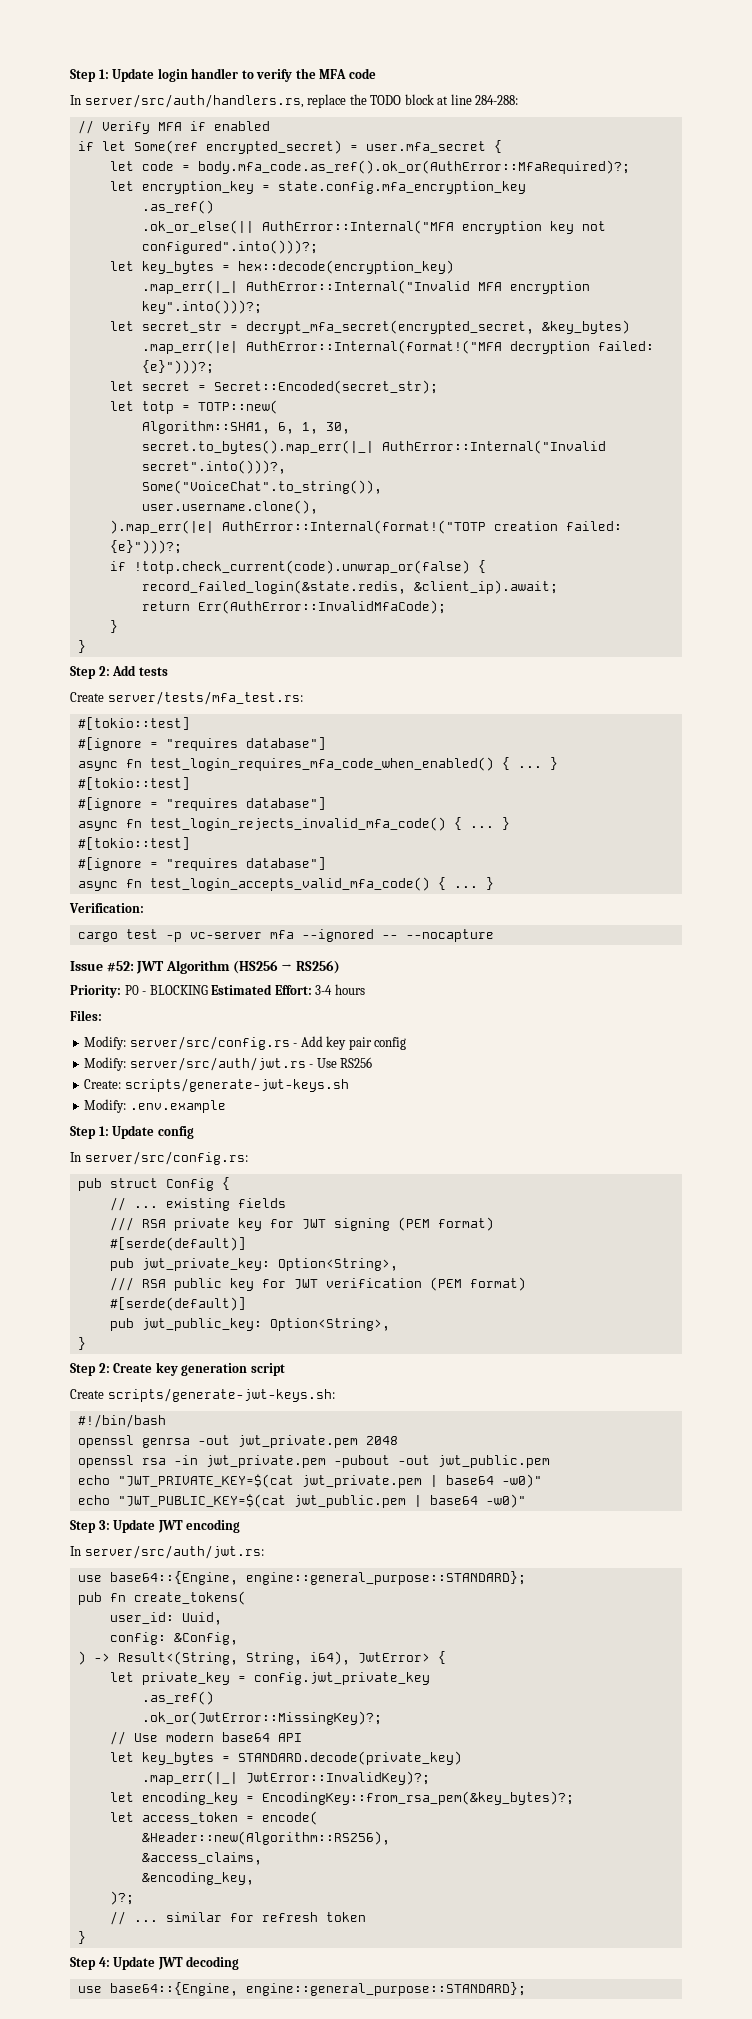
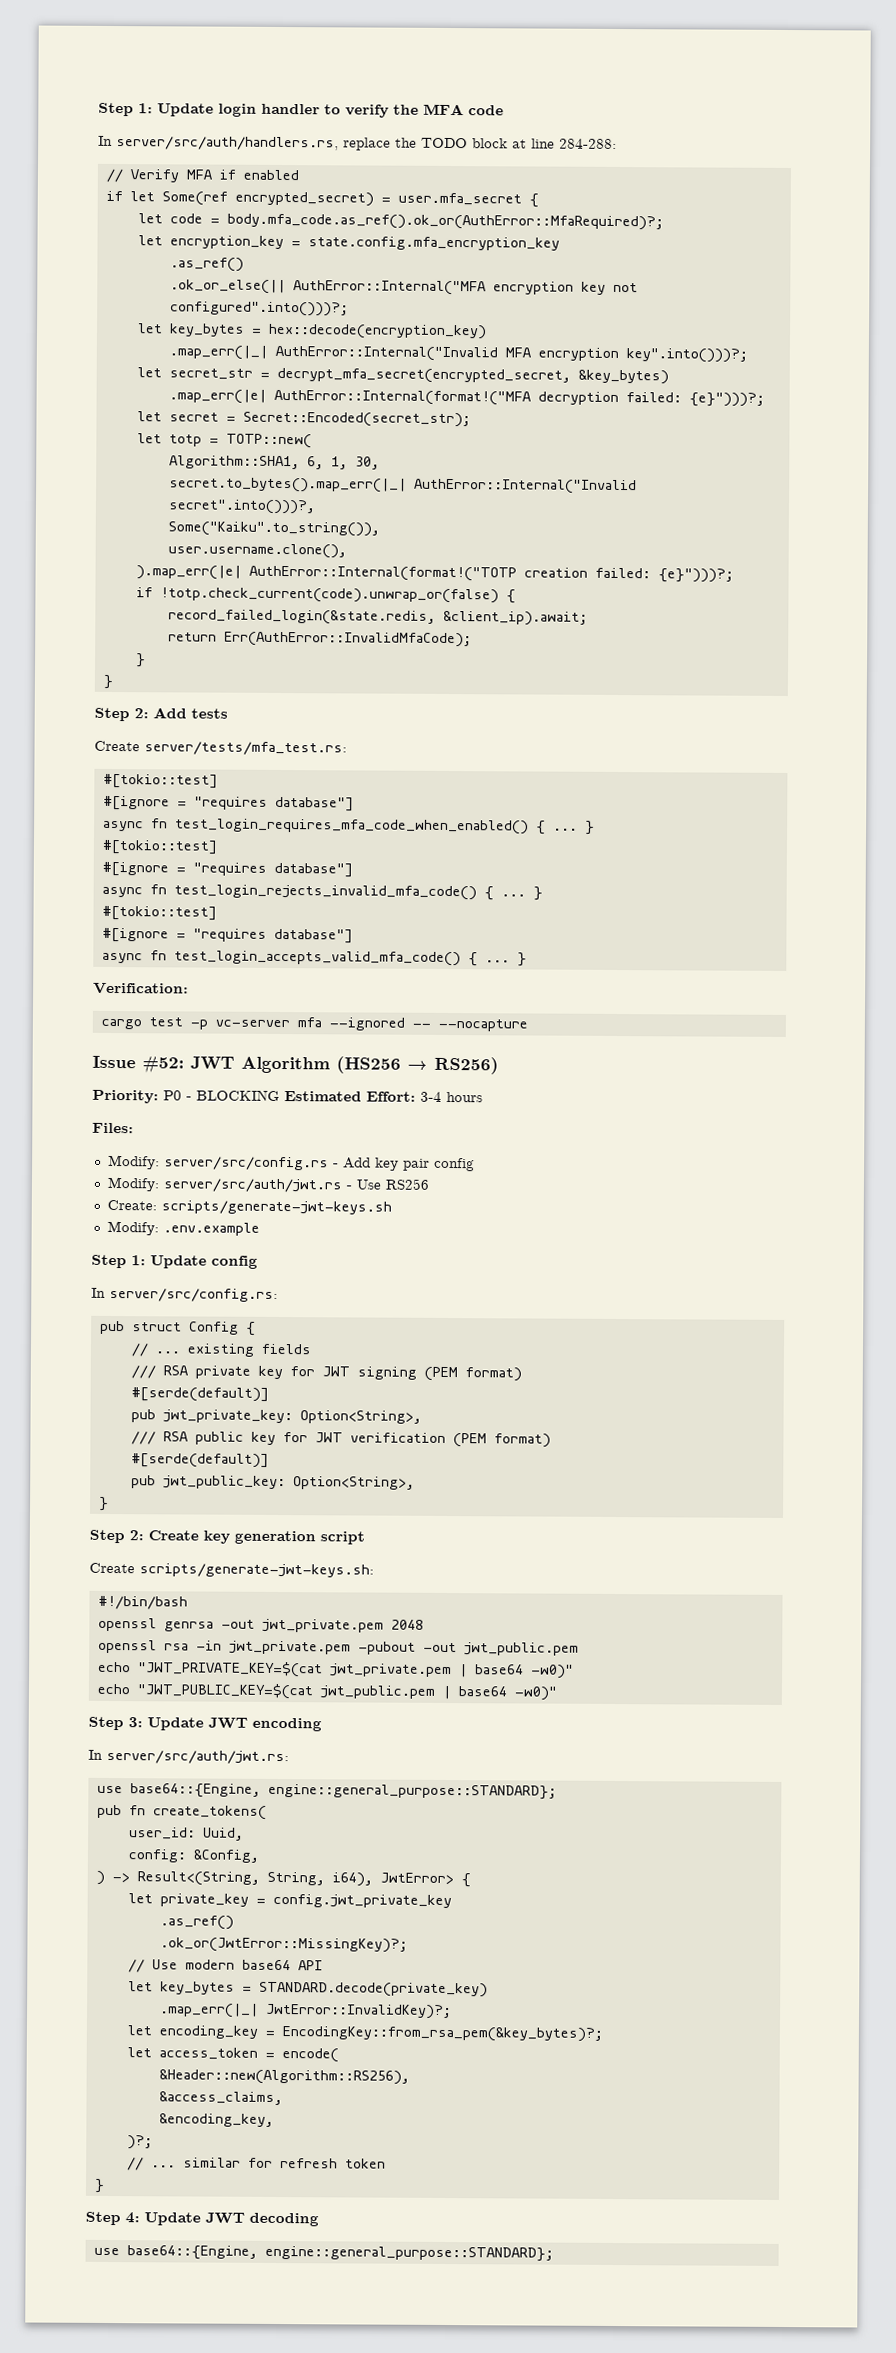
[141,480,382,494] Some("VoiceChat".to_string()), -> [167,521,380,537] Some("Kaiku".to_string()),

